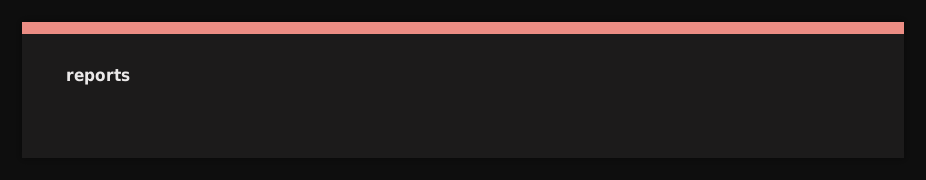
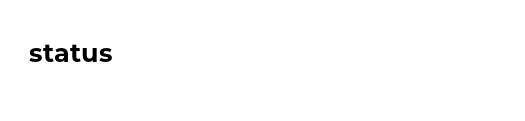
[66,69,130,85] reports -> [29,44,113,62] status

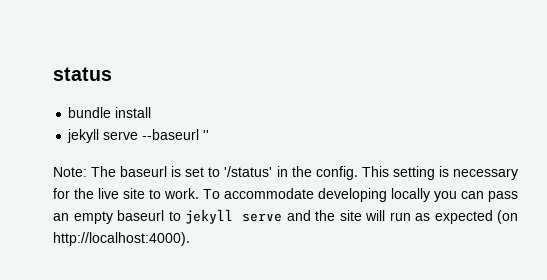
(113, 53) none -> [68,107,152,118] [67,129,210,143] [53,166,518,180] [53,188,518,202] [53,209,518,224] [53,232,190,246] // bundle install // jekyll serve --baseurl '' // Note: The baseurl is set to '/status' in the config. This setting is necessary for the live site to work. To accommodate developing locally you can pass an empty baseurl to jekyll serve and the site will run as expected (on http://localhost:4000).

